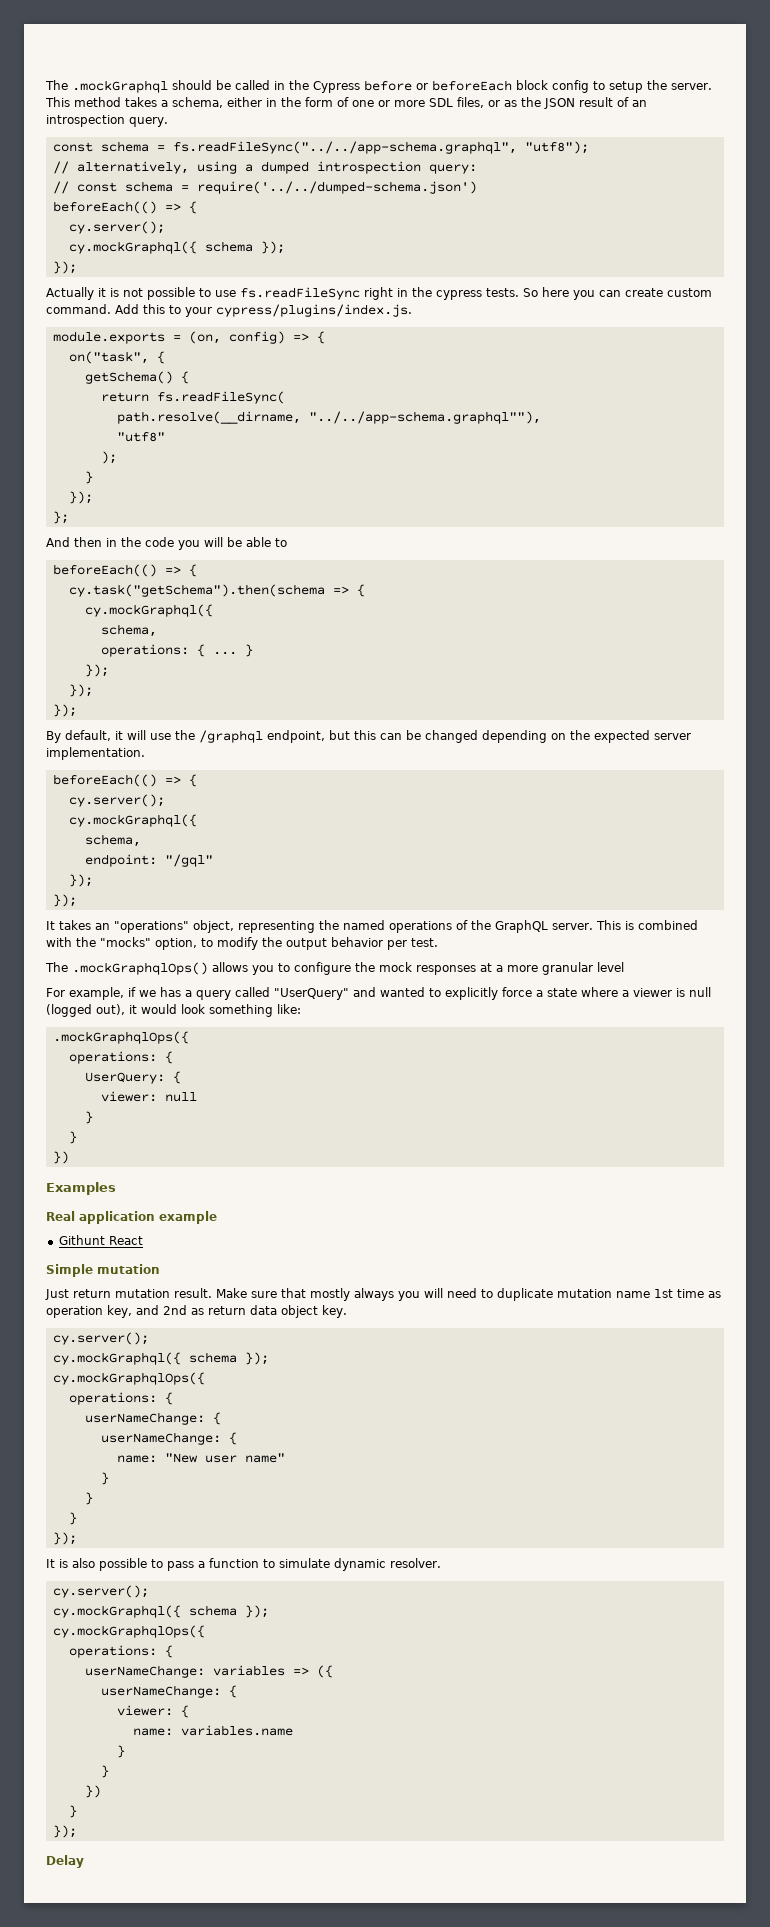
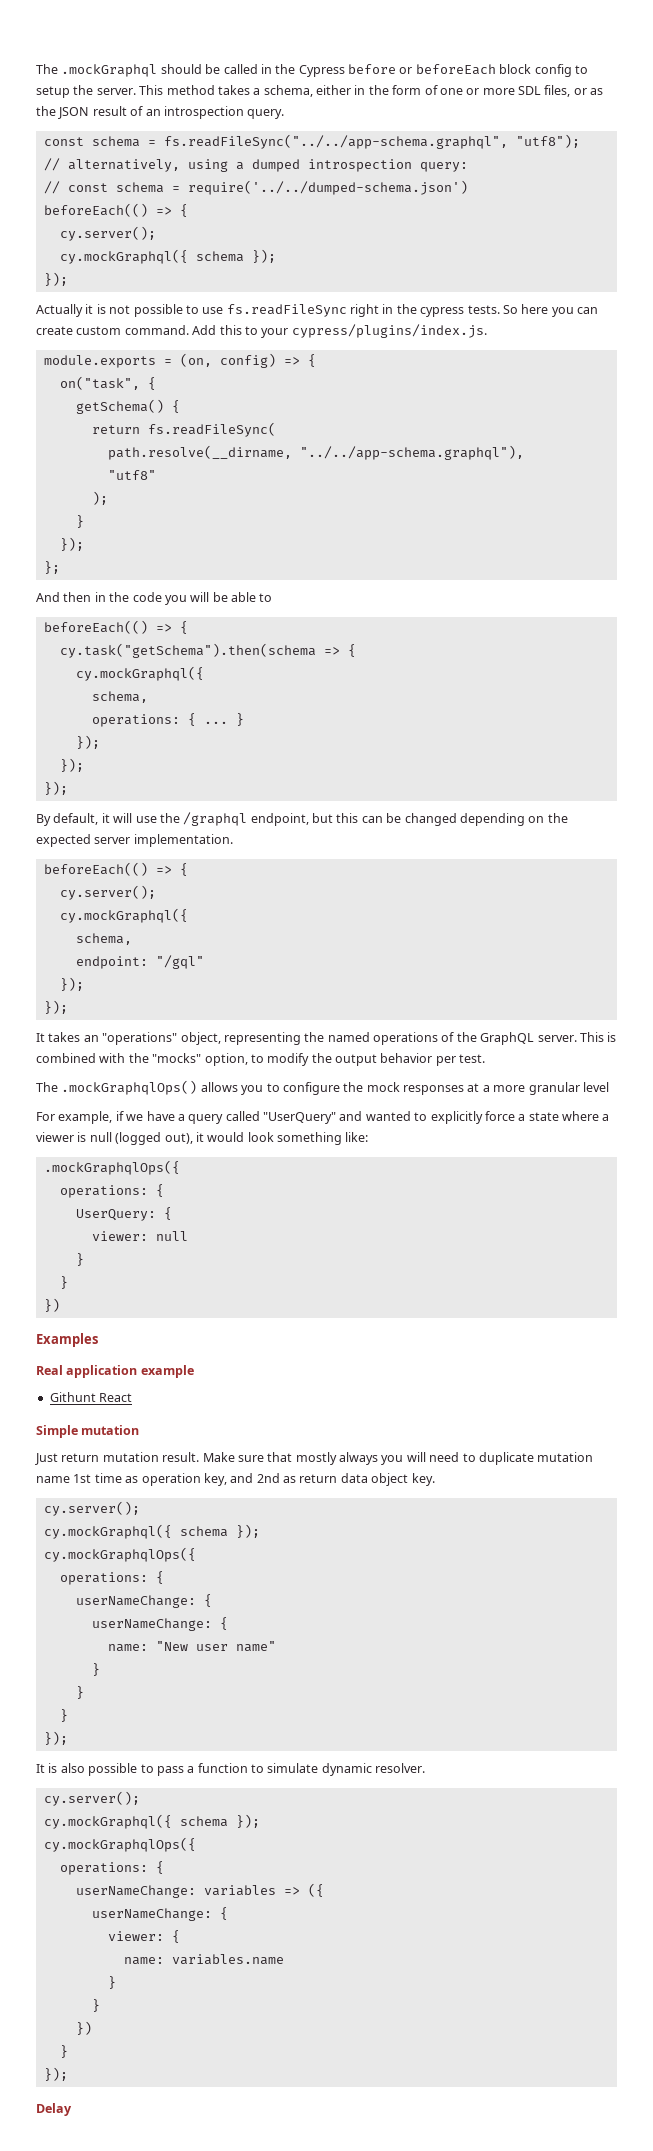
[308,411,541,424] "../../app-schema.graphql""), -> [299,445,524,460] "../../app-schema.graphql"),
[160,987,181,997] has -> [146,1111,175,1121] have

